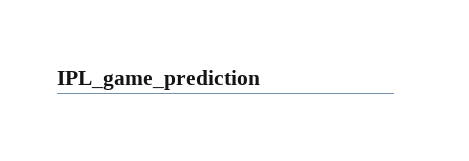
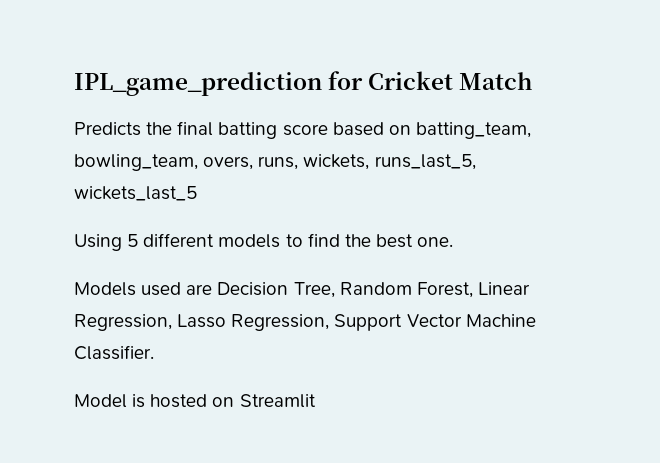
(260, 80) none -> [328,71,533,90] [74,121,531,139] [74,154,476,171] [74,186,197,201] [74,233,454,251] [74,282,530,298] [74,314,536,331] [74,345,154,360] [74,394,316,408] for Cricket Match // Predicts the final batting score based on batting_team, bowling_team, overs, runs, wickets, runs_last_5, wickets_last_5 // Using 5 different models to find the best one. // Models used are Decision Tree, Random Forest, Linear Regression, Lasso Regression, Support Vector Machine Classifier. // Model is hosted on Streamlit

